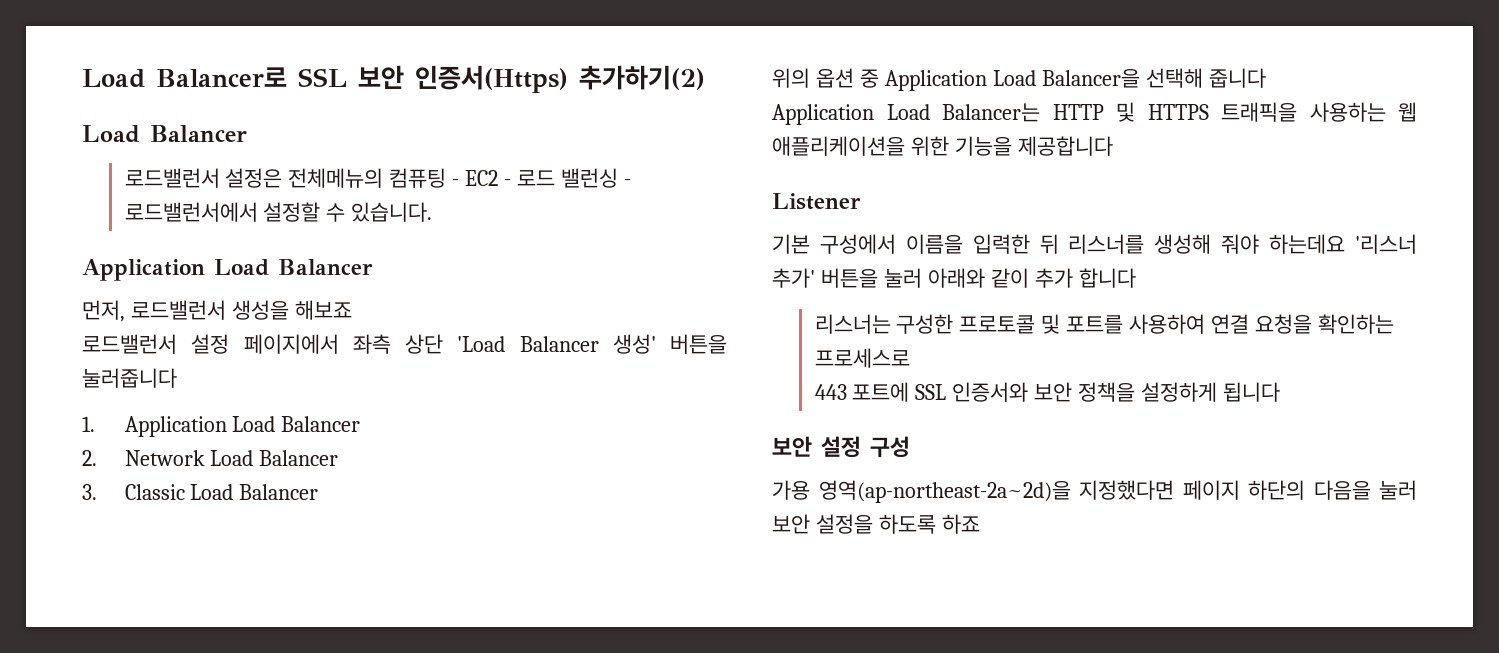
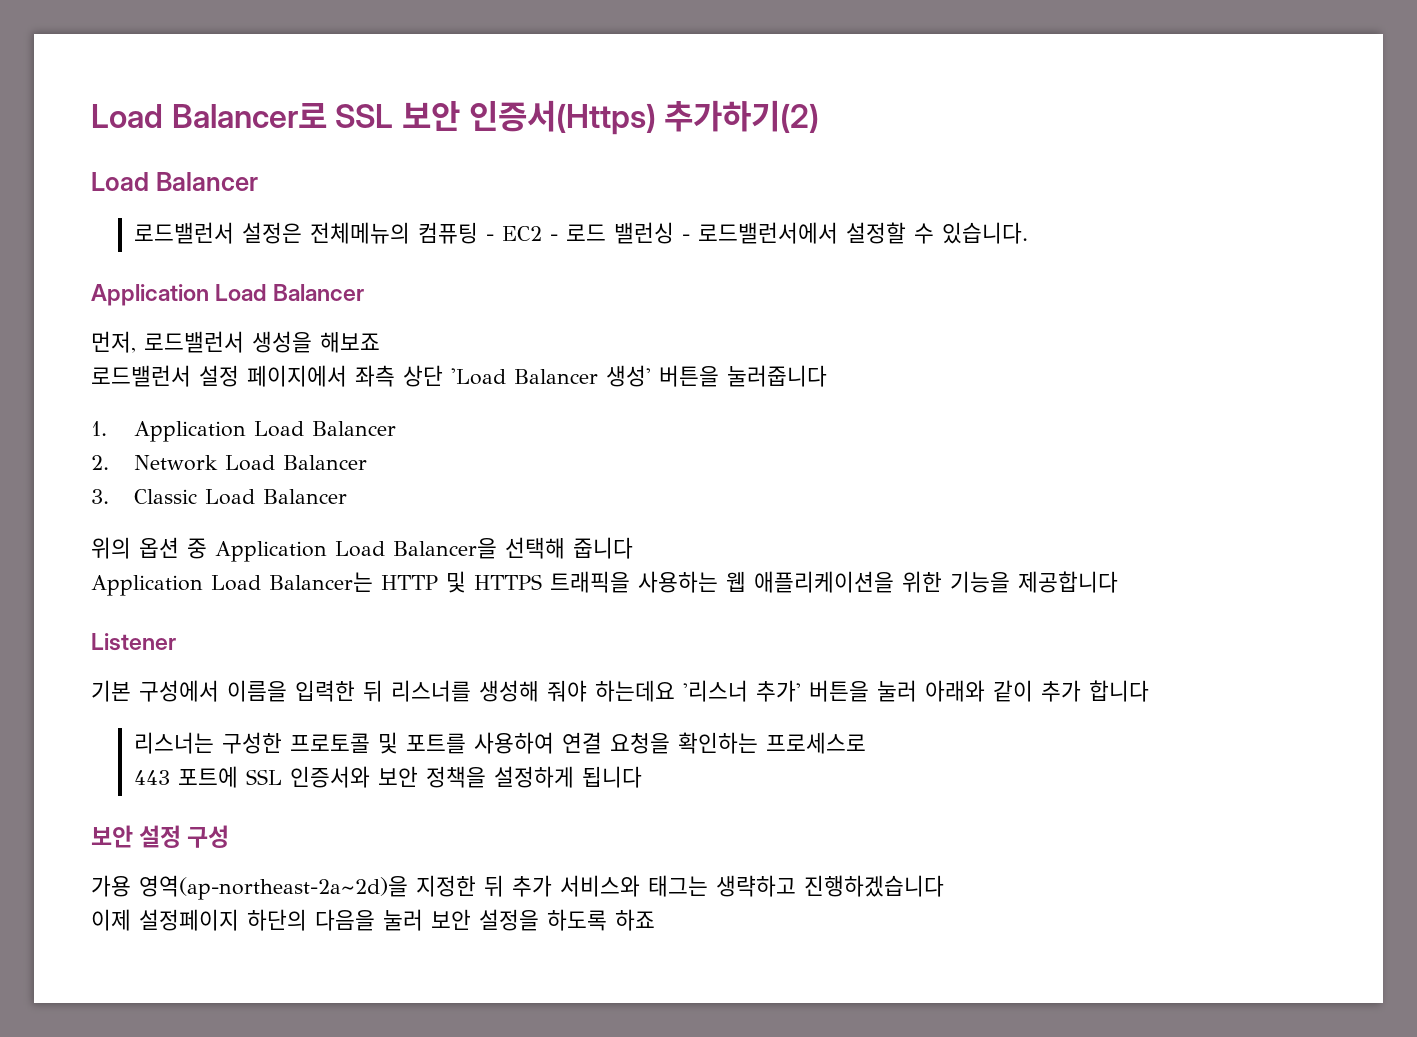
[1079,480,1240,500] 지정했다면 페이지 -> [416,875,944,897] [91,909,239,931] 지정한 뒤 추가 서비스와 태그는 생략하고 진행하겠습니다 // 이제 설정페이지

